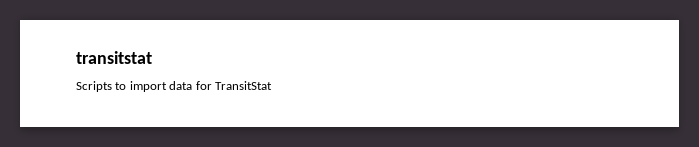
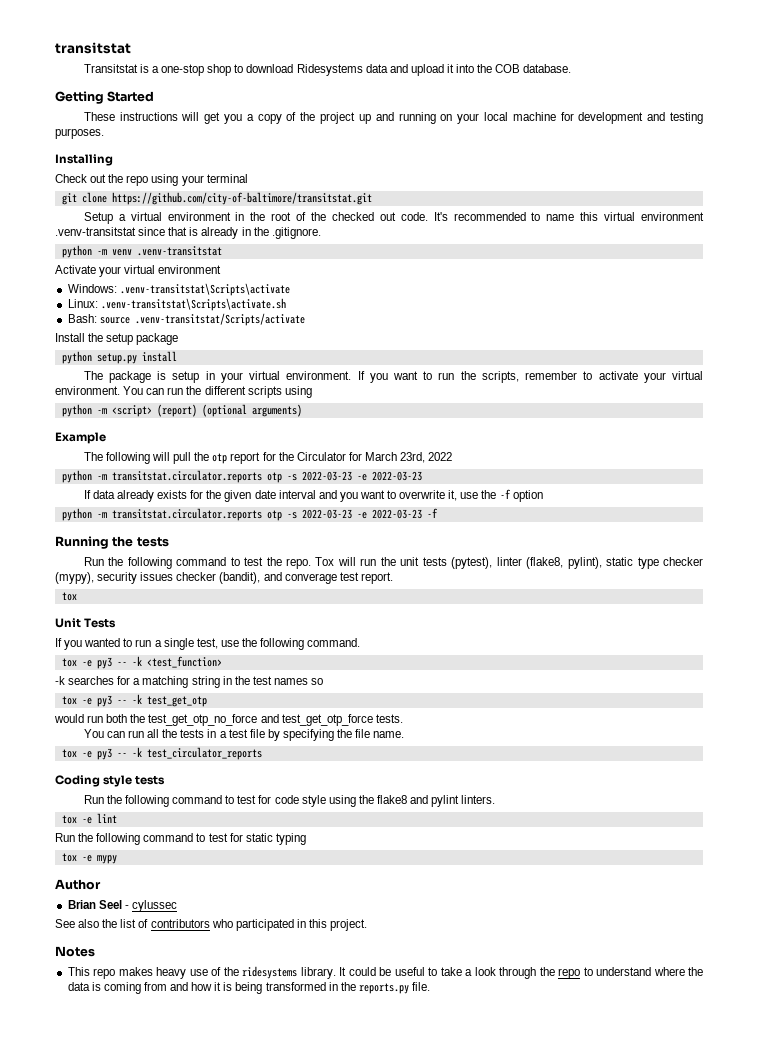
[76,81,272,92] Scripts to import data for TransitStat -> [83,64,572,76] [55,91,155,104] [83,112,703,124] [55,128,104,139] [55,154,113,166] [55,174,248,186] [61,192,372,205] [83,212,705,224] [55,227,321,239] [61,245,222,258] [55,265,222,277] [67,283,290,296] [67,298,286,311] [67,313,305,326] [55,333,179,345] [61,351,177,364] [83,371,704,383] [55,386,312,398] [61,404,302,417] [55,432,106,444] [83,452,453,464] [61,470,422,483] [83,489,543,502] [61,508,438,521] [55,536,169,549] [83,557,703,569] [55,572,393,584] [61,592,77,601] [55,618,117,628] [55,638,361,650] [61,656,222,669] [55,676,324,688] [61,694,207,707] [54,714,403,726] [83,729,405,741] [61,747,262,760] [55,775,166,787] [83,795,496,807] [61,813,117,824] [55,833,306,845] [61,853,117,864] [55,879,101,890] [67,900,177,912] [55,919,368,931] [55,946,95,957] [67,966,703,979] [67,982,431,994] Transitstat is a one-stop shop to download Ridesystems data and upload it into the COB database. // Getting Started // These instructions will get you a copy of the project up and running on your local machine for development and testing purposes. // Installing // Check out the repo using your terminal // git clone https://github.com/city-of-baltimore/transitstat.git // Setup a virtual environment in the root of the checked out code. It's recommended to name this virtual environment .venv-transitstat since that is already in the .gitignore. // python -m venv .venv-transitstat // Activate your virtual environment // Windows: .venv-transitstat\Scripts\activate // Linux: .venv-transitstat\Scripts\activate.sh // Bash: source .venv-transitstat/Scripts/activate // Install the setup package // python setup.py install // The package is setup in your virtual environment. If you want to run the scripts, remember to activate your virtual environment. You can run the different scripts using // python -m <script> (report) (optional arguments) // Example // The following will pull the otp report for the Circulator for March 23rd, 2022 // python -m transitstat.circulator.reports otp -s 2022-03-23 -e 2022-03-23 // If data already exists for the given date interval and you want to overwrite it, use the -f option // python -m transitstat.circulator.reports otp -s 2022-03-23 -e 2022-03-23 -f // Running the tests // Run the following command to test the repo. Tox will run the unit tests (pytest), linter (flake8, pylint), static type checker (mypy), security issues checker (bandit), and converage test report. // tox // Unit Tests // If you wanted to run a single test, use the following command. // tox -e py3 -- -k <test_function> // -k searches for a matching string in the test names so // tox -e py3 -- -k test_get_otp // would run both the test_get_otp_no_force and test_get_otp_force tests. // You can run all the tests in a test file by specifying the file name. // tox -e py3 -- -k test_circulator_reports // Coding style tests // Run the following command to test for code style using the flake8 and pylint linters. // tox -e lint // Run the following command to test for static typing // tox -e mypy // Author // Brian Seel - cylussec // See also the list of contributors who participated in this project. // Notes // This repo makes heavy use of the ridesystems library. It could be useful to take a look through the repo to understand where the data is coming from and how it is being transformed in the reports.py file.

